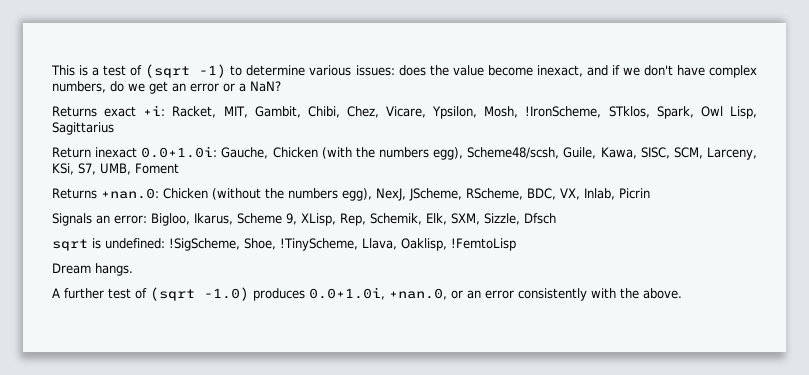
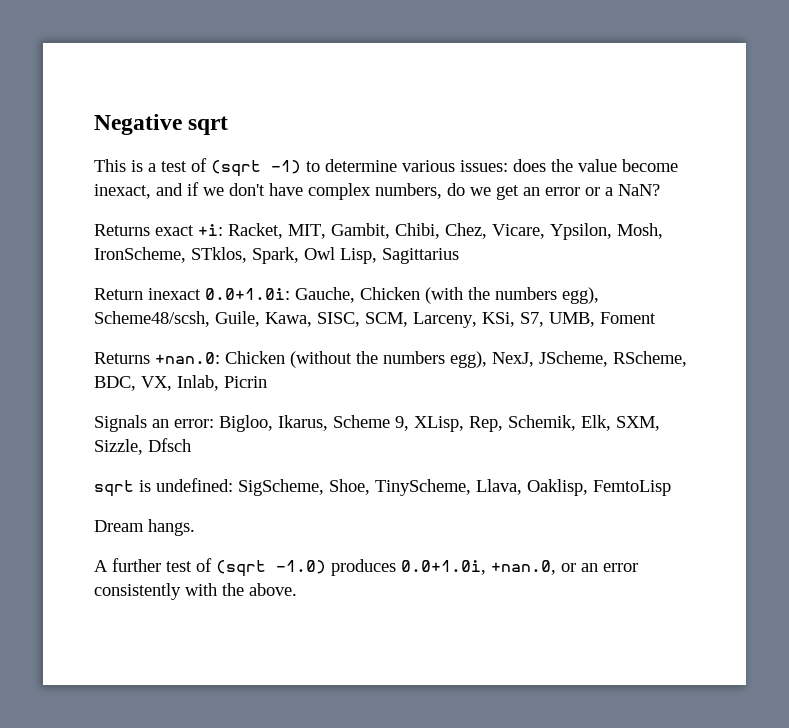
(51, 70) none -> [94,114,229,135] Negative sqrt //
[525,106,602,118] !IronScheme, -> [94,247,186,263] IronScheme,
[169,238,358,251] !SigScheme, Shoe, !TinyScheme, -> [238,479,471,496] SigScheme, Shoe, TinyScheme,
[451,238,516,251] !FemtoLisp -> [593,480,671,496] FemtoLisp

